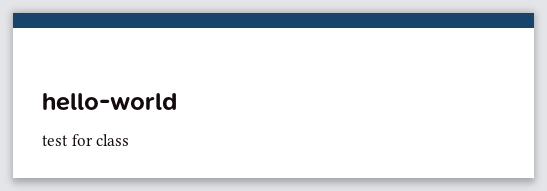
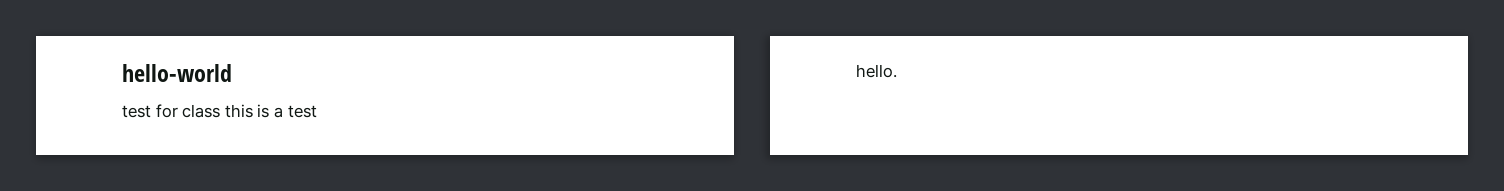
(130, 140) none -> [224,104,317,118] [856,64,897,78] this is a test // hello.

